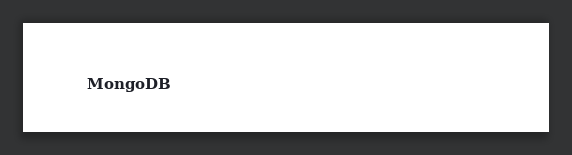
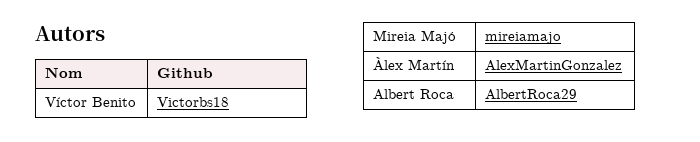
[87,78,171,92] MongoDB -> [35,26,105,41] [45,67,84,78] [157,68,214,78] [45,97,137,107] [157,97,230,107] [373,30,457,44] [485,32,562,44] [373,57,456,71] [485,59,623,71] [373,89,455,100] [485,89,578,100] Autors // Nom | Github // Víctor Benito | Victorbs18 // Mireia Majó | mireiamajo // Àlex Martín | AlexMartinGonzalez // Albert Roca | AlbertRoca29

